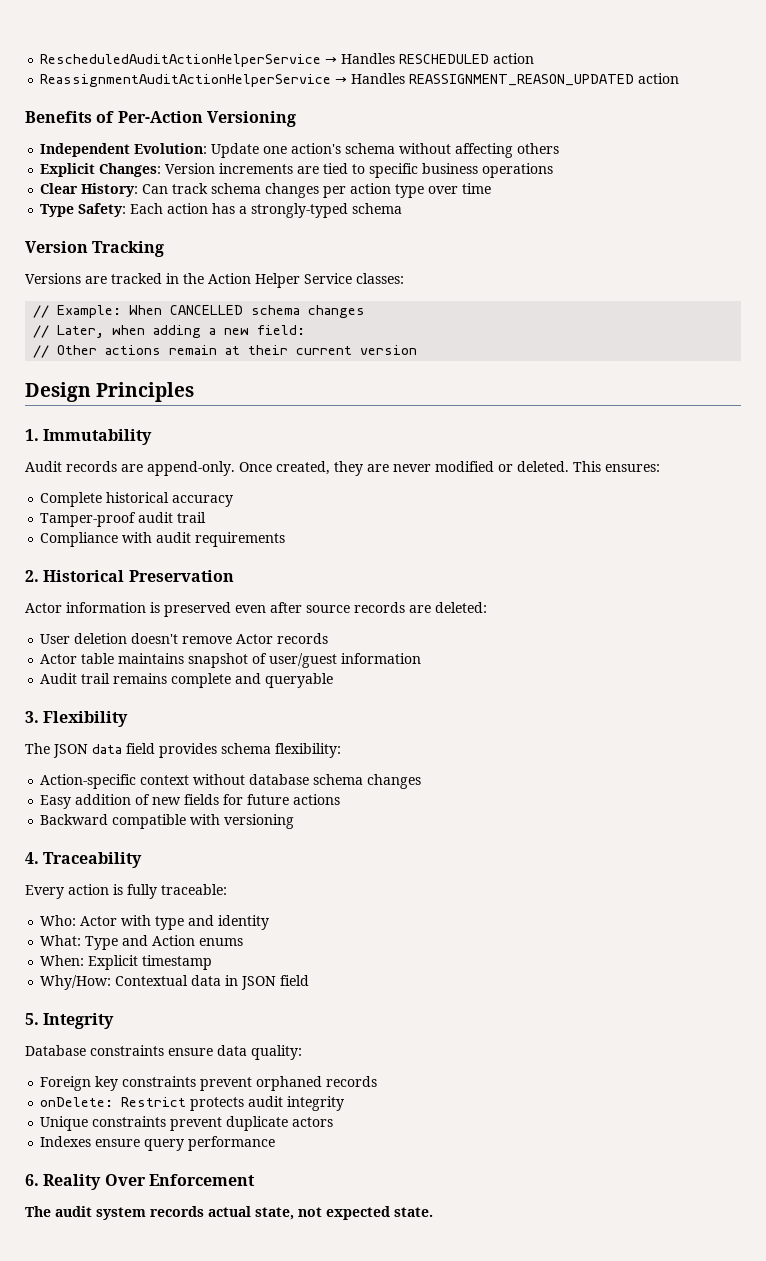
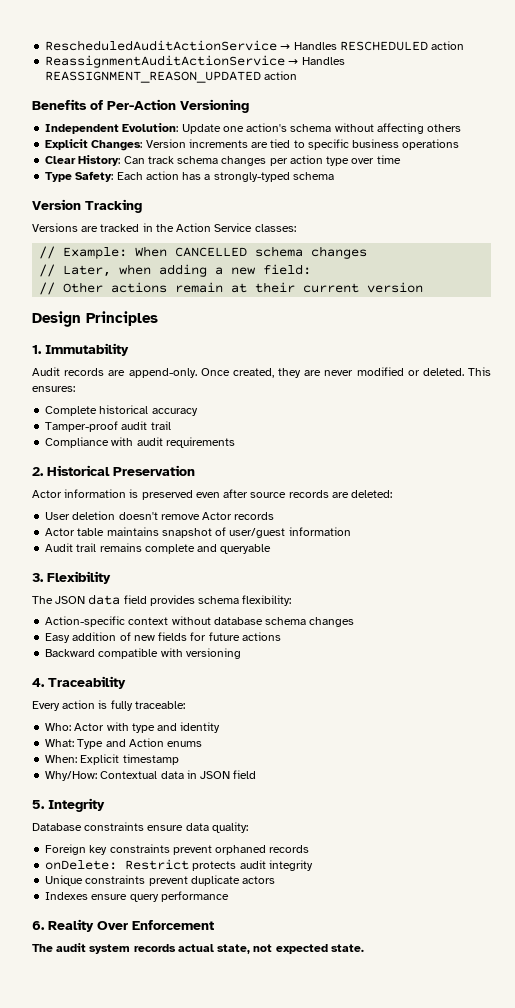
[40,54,322,67] RescheduledAuditActionHelperService -> [45,40,278,51] RescheduledAuditActionService
[40,74,332,87] ReassignmentAuditActionHelperService -> [45,55,286,68] ReassignmentAuditActionService
[255,273,300,288] Helper -> (212, 227) none

